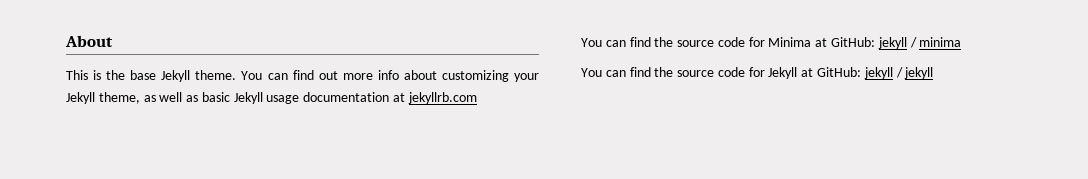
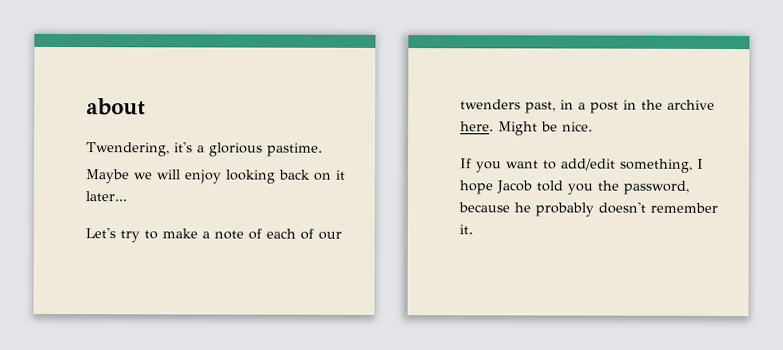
[65,35,113,47] [66,70,539,82] [66,92,477,104] [581,37,962,49] [581,67,934,79] About // This is the base Jekyll theme. You can find out more info about customizing your Jekyll theme, as well as basic Jekyll usage documentation at jekyllrb.com // You can find the source code for Minima at GitHub: jekyll / minima // You can find the source code for Jekyll at GitHub: jekyll / jekyll -> [86,98,146,116] [86,141,323,157] [85,169,346,184] [85,191,127,202] [85,227,342,243] [460,99,715,114] [460,121,593,136] [460,158,704,173] [459,180,689,195] [458,201,718,217] [459,224,473,235] about // Twendering, it's a glorious pastime. // Maybe we will enjoy looking back on it later... // Let's try to make a note of each of our twenders past, in a post in the archive here. Might be nice. // If you want to add/edit something, I hope Jacob told you the password, because he probably doesn't remember it.

